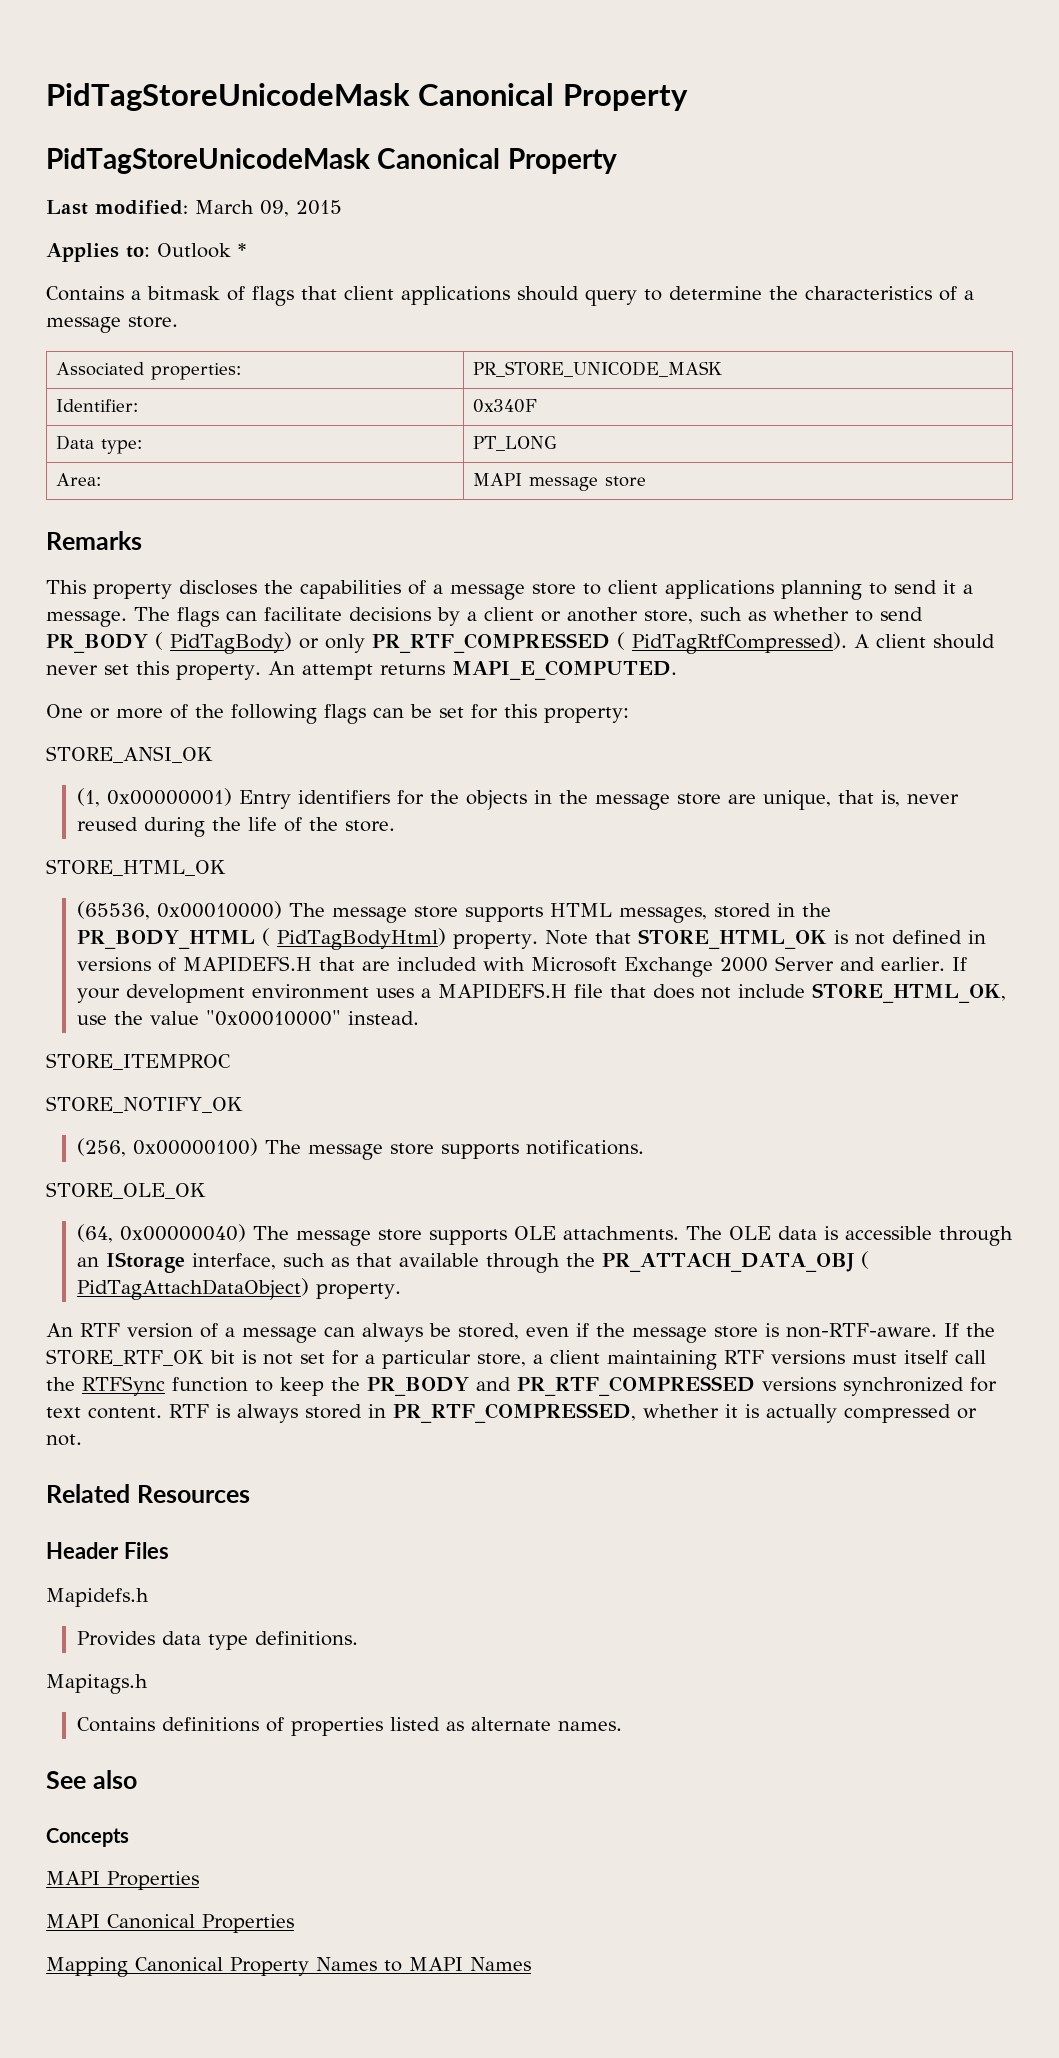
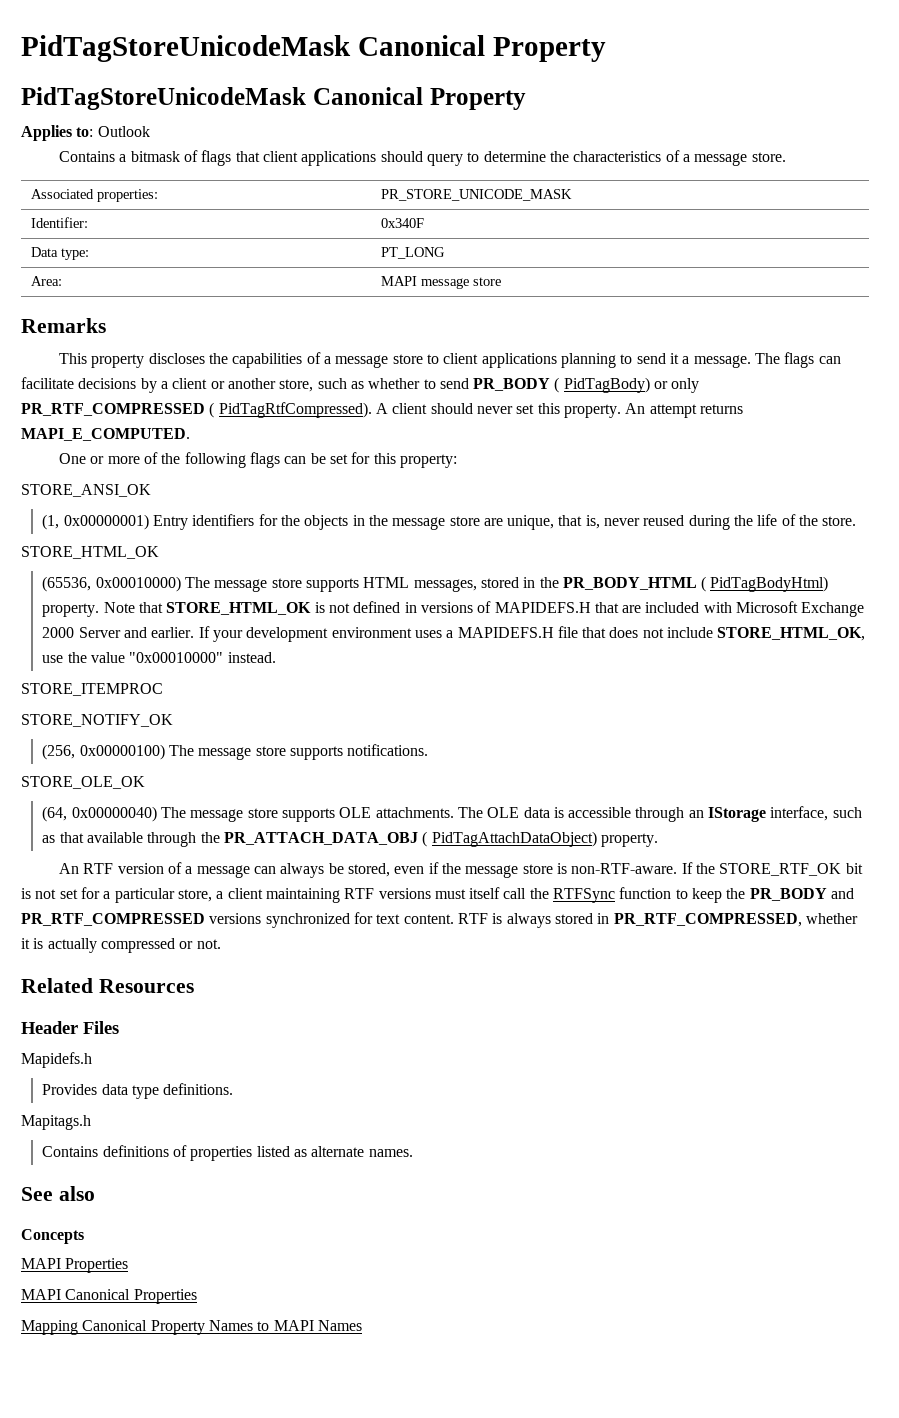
[46,200,342,217] // Last modified: March 09, 2015 -> (526, 99) none
[238,243,246,257] * -> (150, 131) none

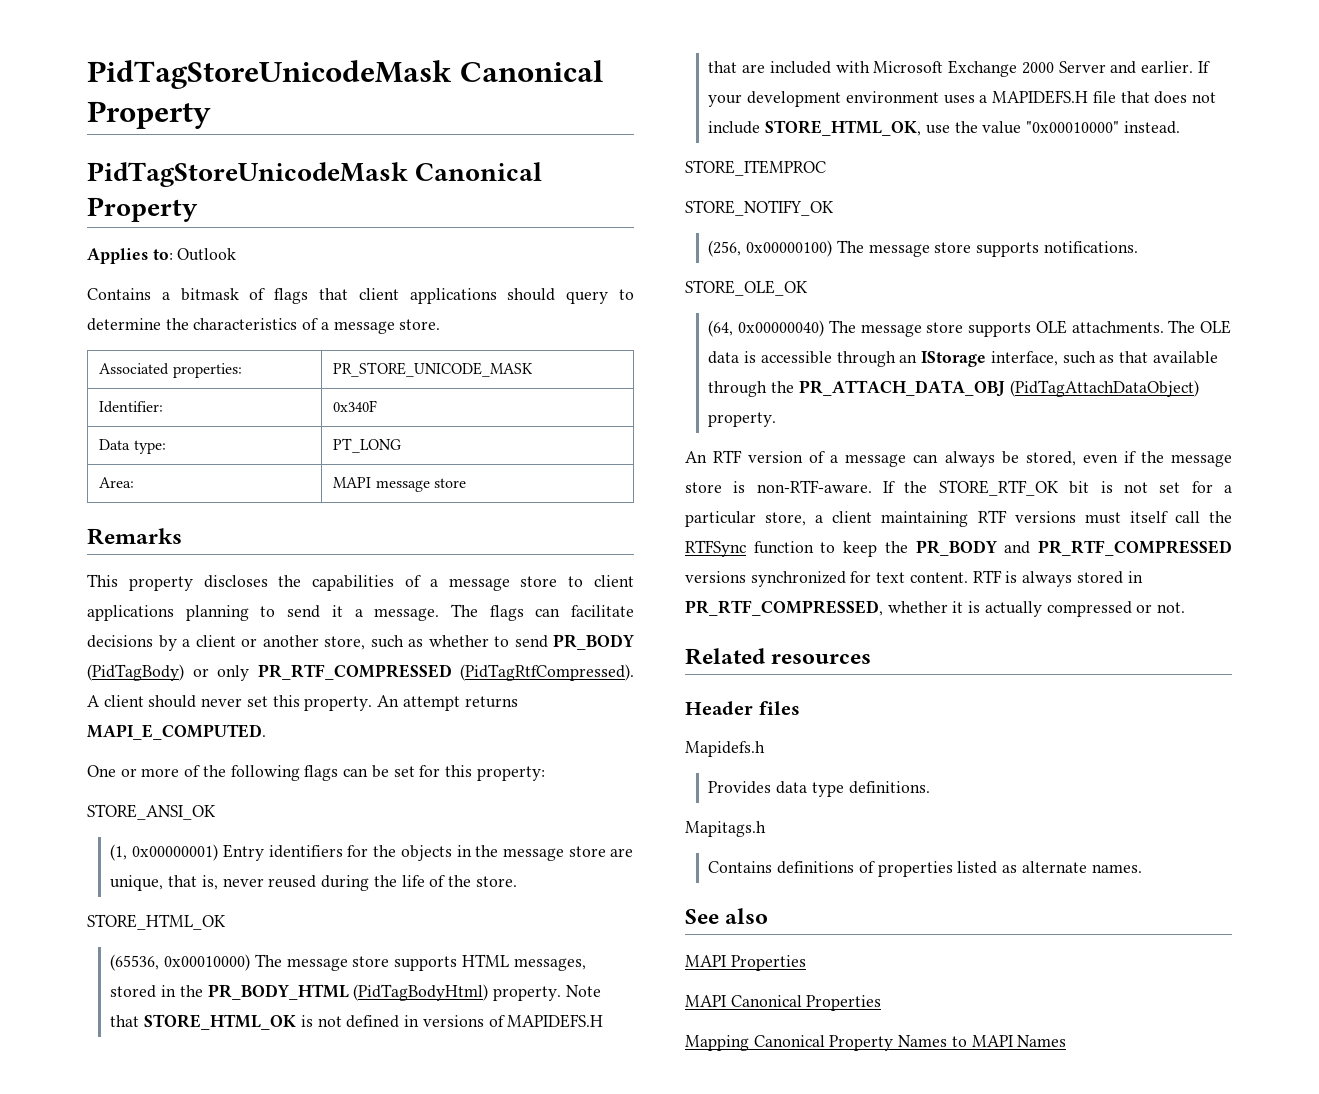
[554,377,650,393] ( PidTagBody) -> [87,664,184,681] (PidTagBody)
[209,402,372,418] ( PidTagRtfCompressed). -> [460,664,634,681] (PidTagRtfCompressed).
[701,576,829,592] ( PidTagBodyHtml) -> [353,984,489,1001] (PidTagBodyHtml)
[422,831,597,847] ( PidTagAttachDataObject) -> [1009,380,1199,397] (PidTagAttachDataObject)
[98,979,194,993] Resources -> [771,654,872,664] resources
[83,1021,119,1034] Files -> [758,701,800,715] files
[21,1229,84,1244] // Concepts -> (769, 916) none

